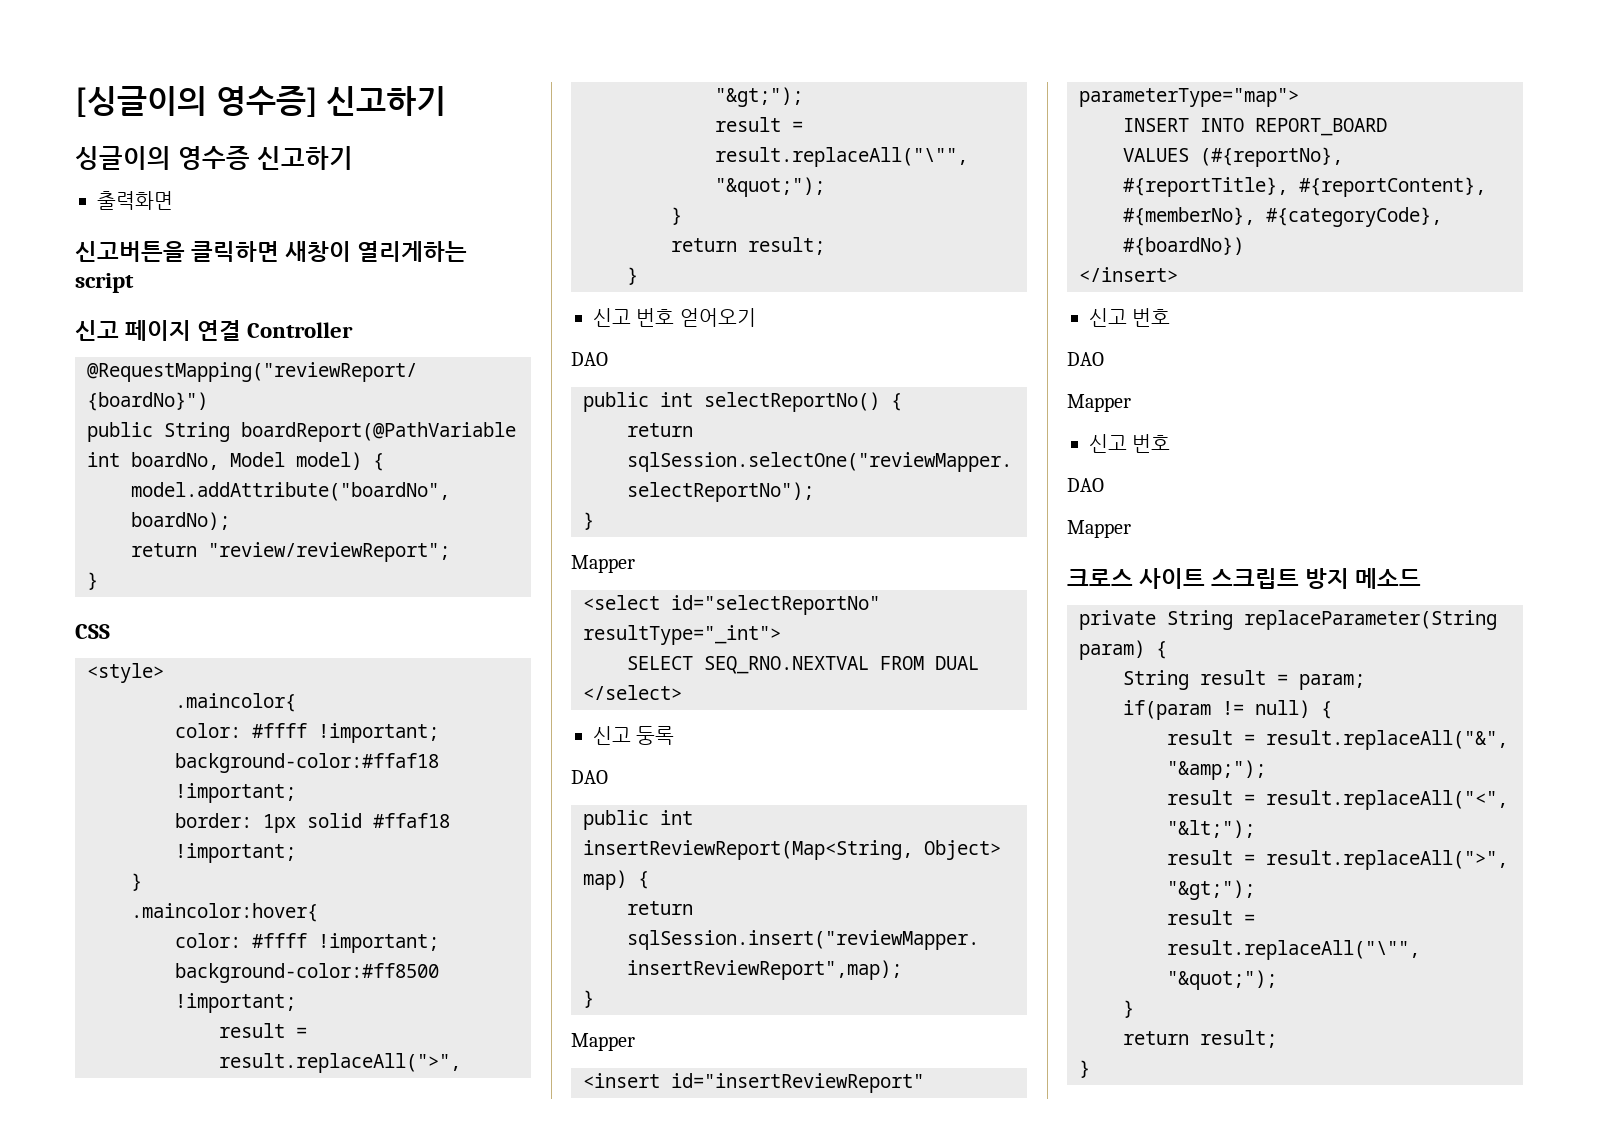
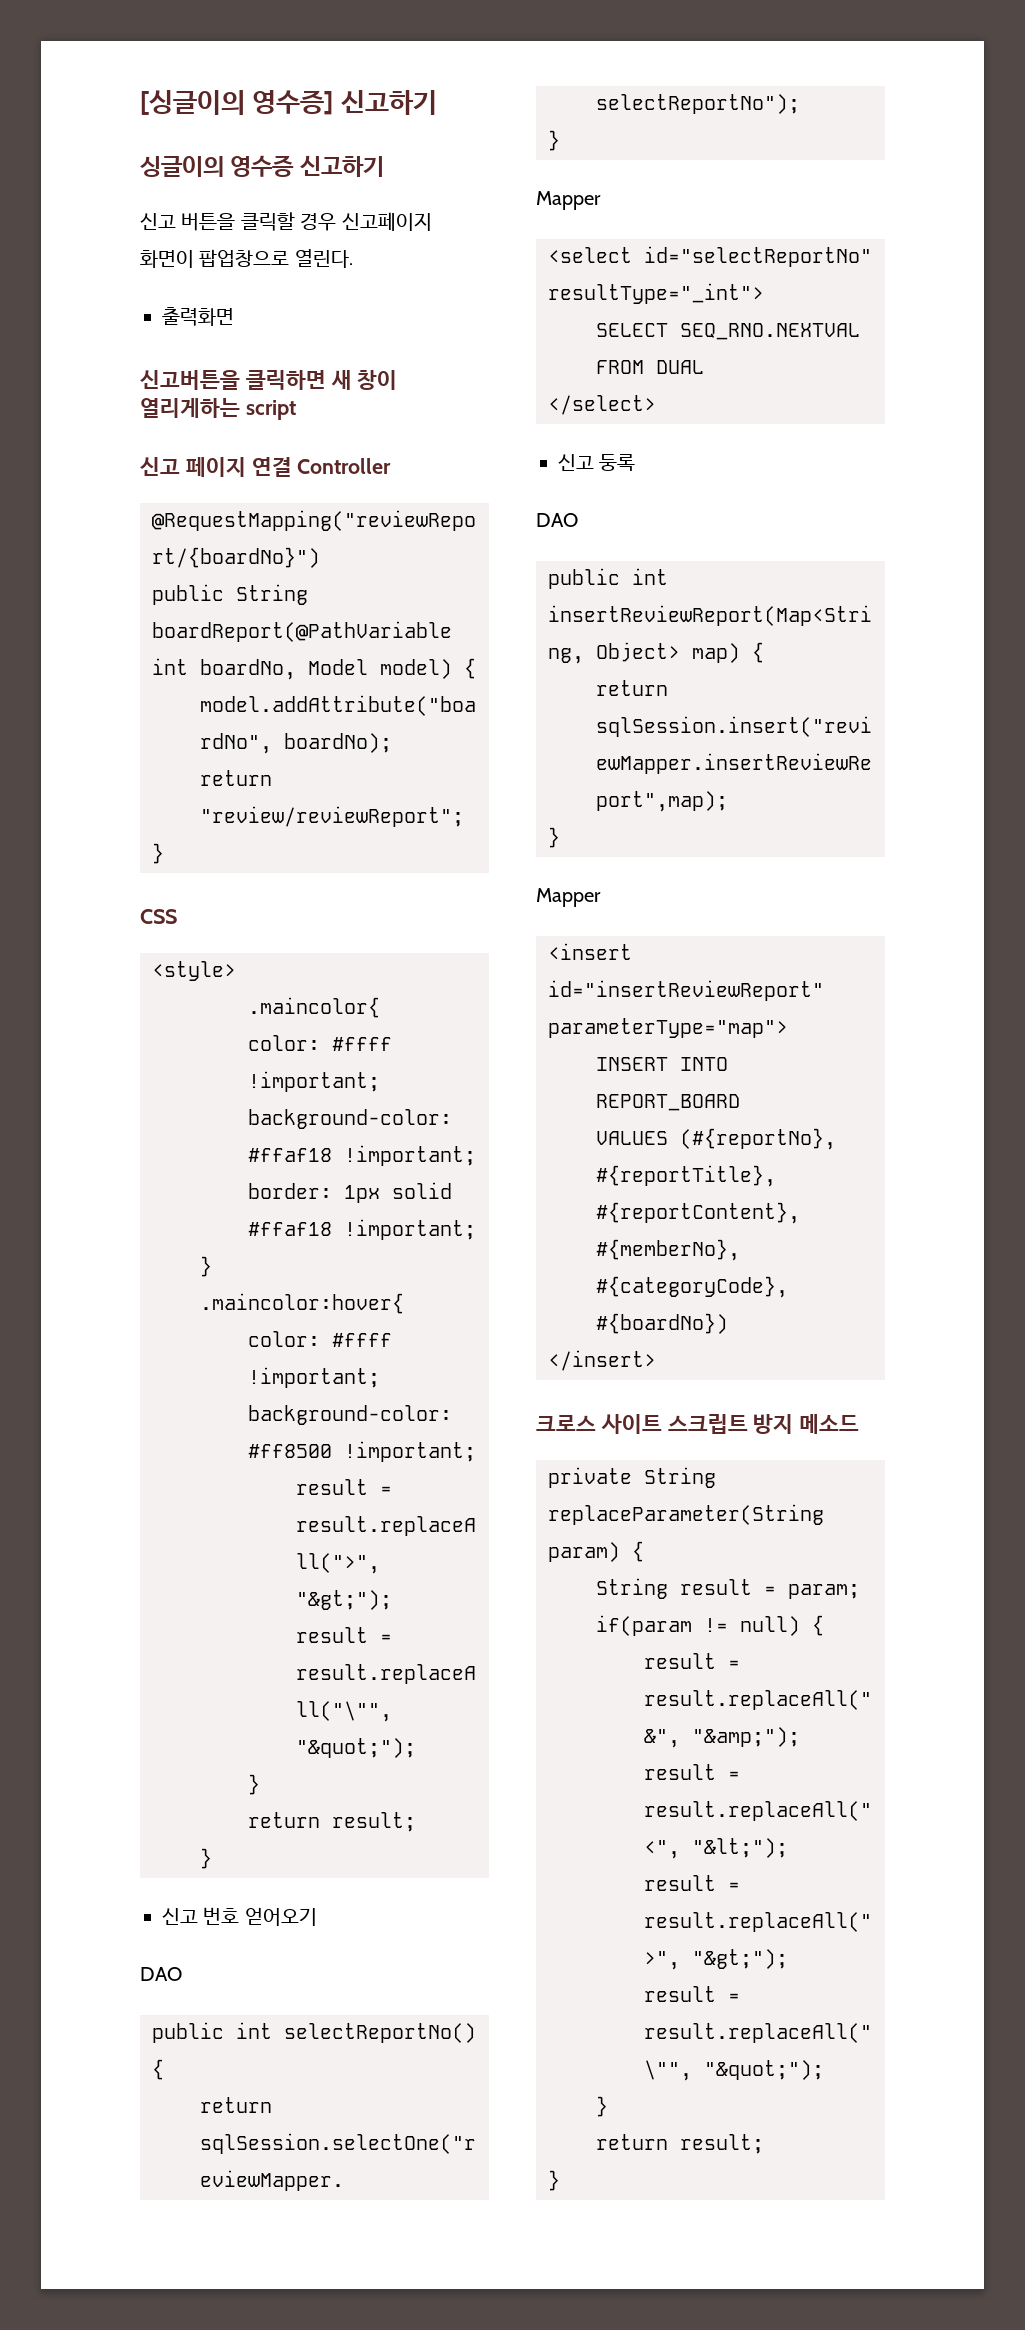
(353, 158) none -> [140,212,432,231] [140,249,353,268] // 신고 버튼을 클릭할 경우 신고페이지 화면이 팝업창으로 열린다.
[285,241,352,262] 새창이 -> [330,370,398,390] 새 창이
[1089,308,1171,327] [1067,352,1104,366] [1067,394,1131,412] [1089,434,1171,453] [1067,478,1104,492] [1067,520,1131,538] // 신고 번호 // DAO // Mapper // 신고 번호 // DAO // Mapper -> (656, 1360) none

